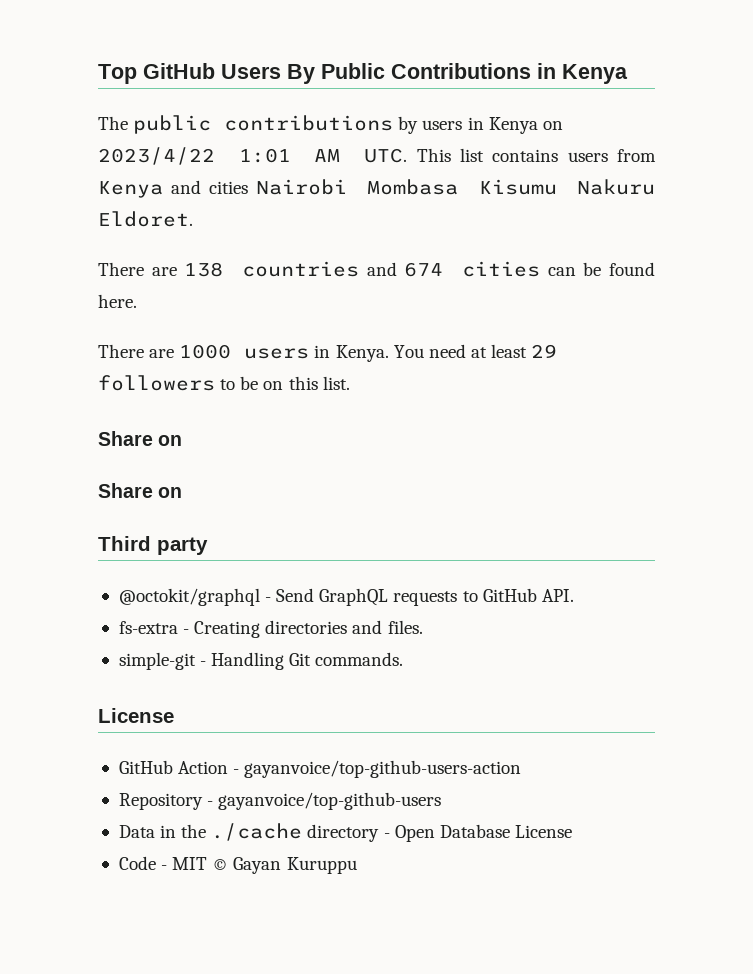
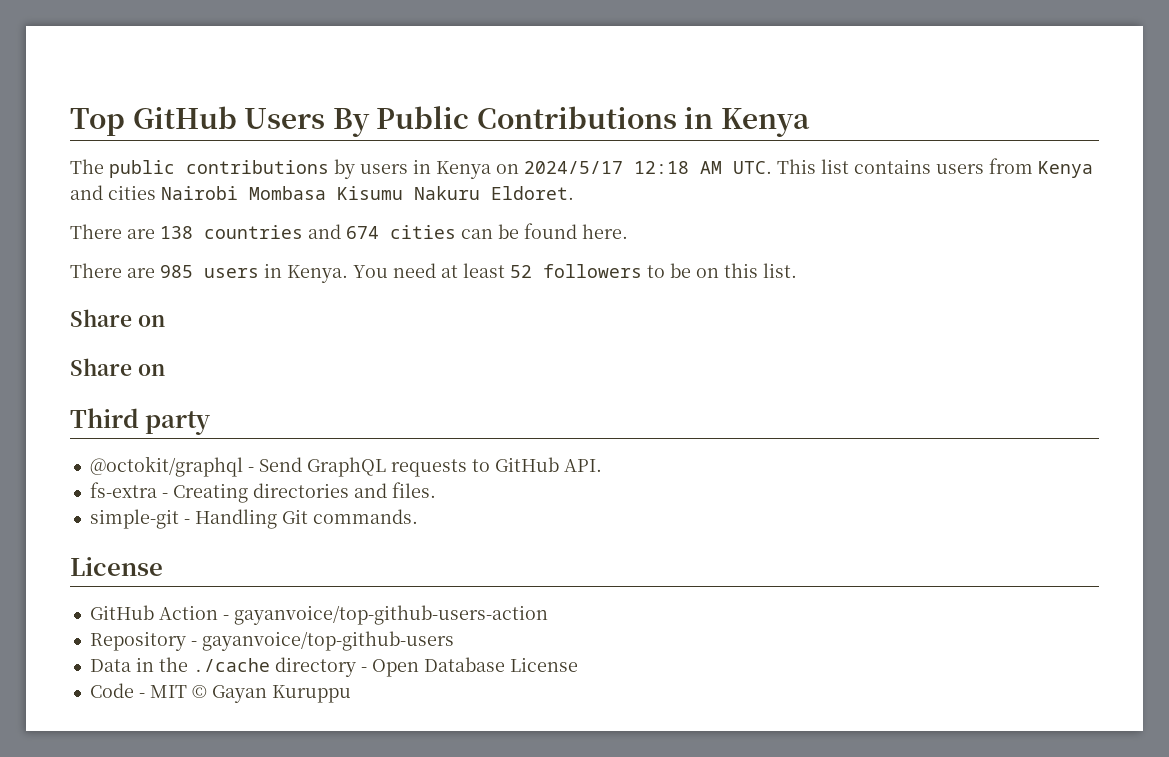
[98,147,291,165] 2023/4/22 1:01 -> [524,161,689,174] 2024/5/17 12:18
[179,344,232,359] 1000 -> [160,265,193,278] 985
[531,344,558,358] 29 -> [510,265,532,278] 52

